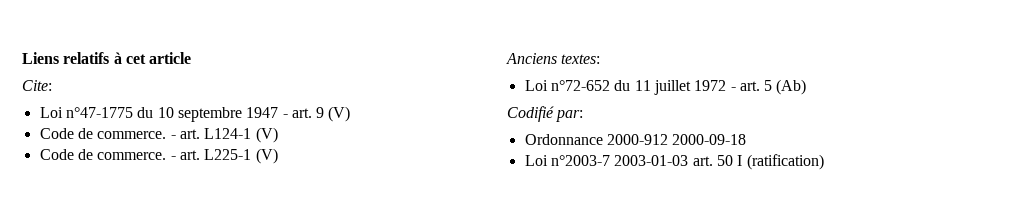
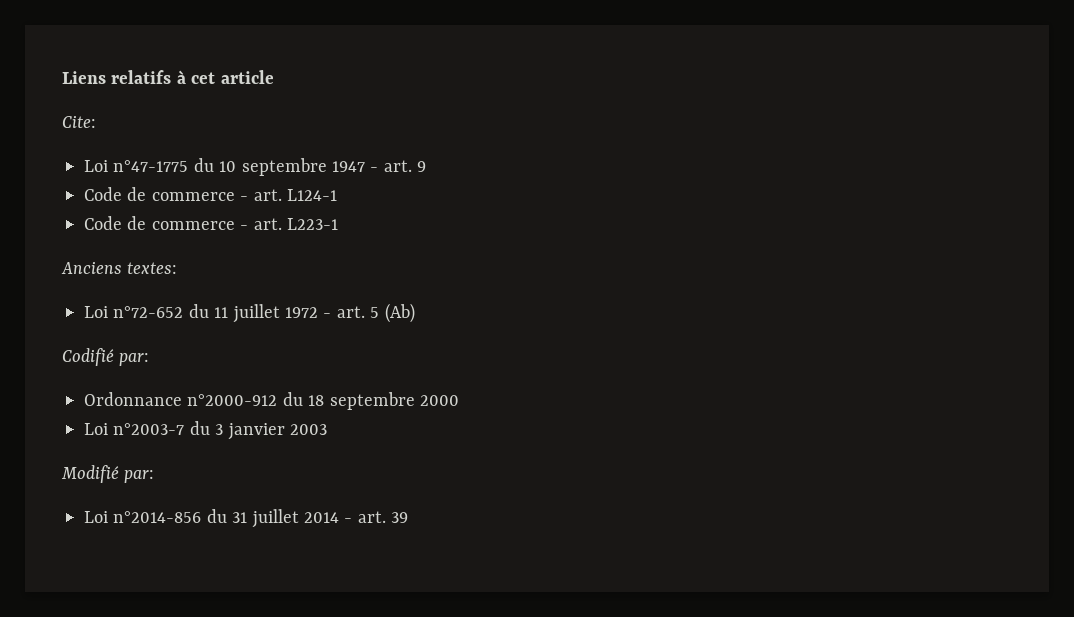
[328,106,351,122] [39,128,167,139] (V) // Code de commerce. -> [84,187,235,201] // Code de commerce
[255,127,278,143] [39,148,278,164] (V) // Code de commerce. - art. L225-1 (V) -> [84,216,338,230] // Code de commerce - art. L223-1
[606,134,747,145] [524,154,824,170] 2000-912 2000-09-18 // Loi n°2003-7 2003-01-03 art. 50 I (ratification) -> [187,392,459,410] [84,421,327,440] [61,465,155,483] [84,509,409,528] n°2000-912 du 18 septembre 2000 // Loi n°2003-7 du 3 janvier 2003 // Modifié par: // Loi n°2014-856 du 31 juillet 2014 - art. 39

